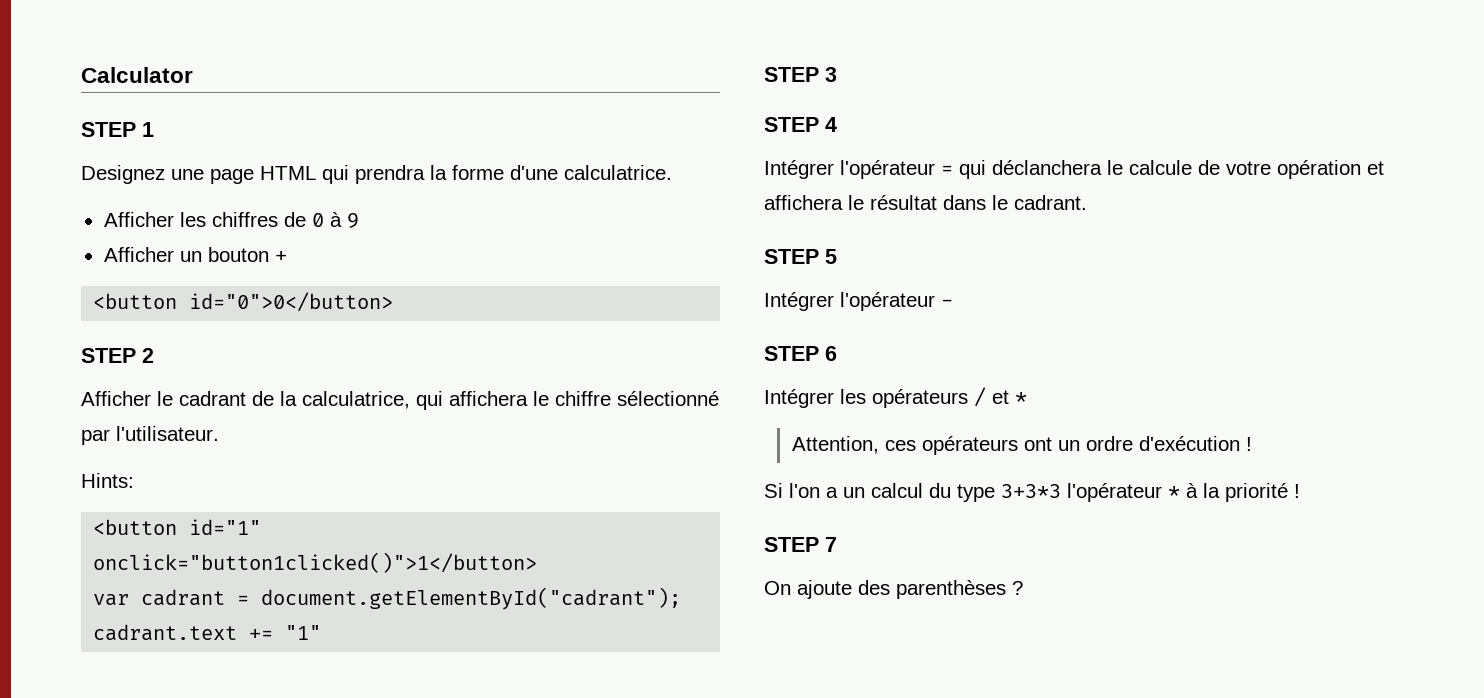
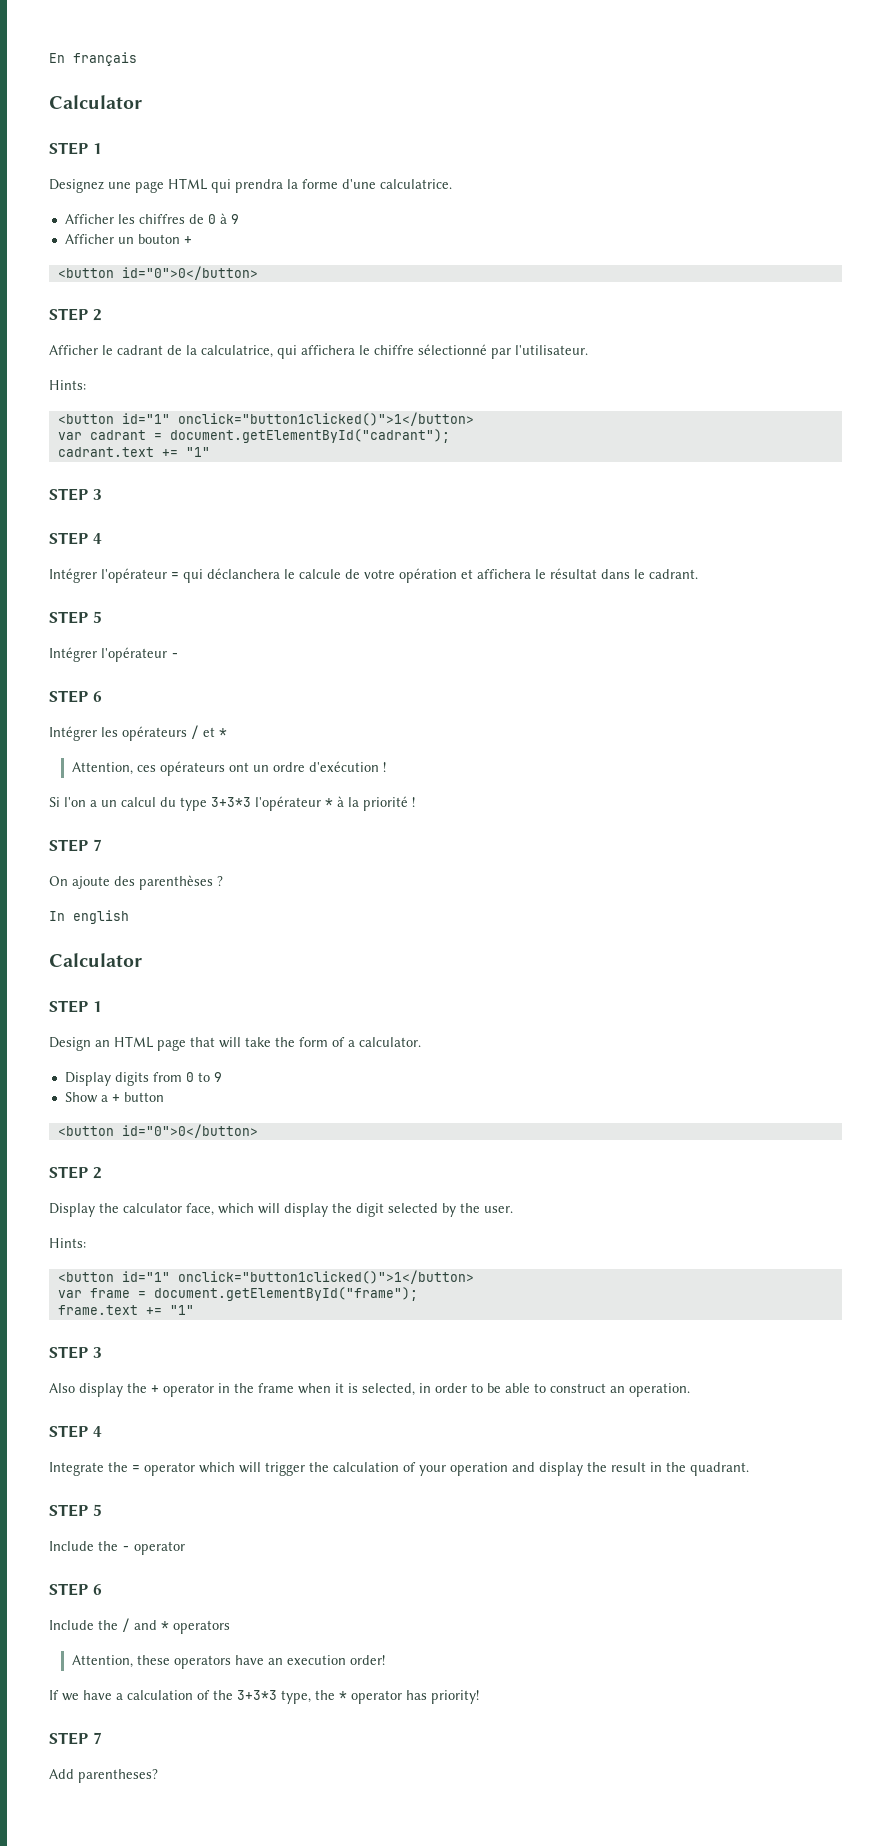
(81, 75) none -> [49,52,137,66] En français //
(1023, 588) none -> [49,910,129,924] [49,953,142,967] [49,1000,102,1013] [49,1036,421,1051] [64,1072,222,1086] [64,1092,164,1103] [57,1124,258,1138] [49,1166,102,1179] [49,1203,513,1217] [49,1238,86,1248] [57,1270,474,1284] [57,1287,418,1301] [57,1305,194,1315] [49,1346,102,1359] [49,1383,690,1397] [49,1425,102,1438] [49,1462,749,1476] [49,1504,102,1517] [49,1541,185,1555] [49,1583,102,1596] [49,1618,230,1634] [71,1655,385,1669] [49,1690,479,1704] [49,1732,102,1745] [49,1769,158,1783] // In english // Calculator // STEP 1 // Design an HTML page that will take the form of a calculator. // Display digits from 0 to 9 // Show a + button // <button id="0">0</button> // STEP 2 // Display the calculator face, which will display the digit selected by the user. // Hints: // <button id="1" onclick="button1clicked()">1</button> // var frame = document.getElementById("frame"); // frame.text += "1" // STEP 3 // Also display the + operator in the frame when it is selected, in order to be able to construct an operation. // STEP 4 // Integrate the = operator which will trigger the calculation of your operation and display the result in the quadrant. // STEP 5 // Include the - operator // STEP 6 // Include the / and * operators // Attention, these operators have an execution order! // If we have a calculation of the 3+3*3 type, the * operator has priority! // STEP 7 // Add parentheses?

